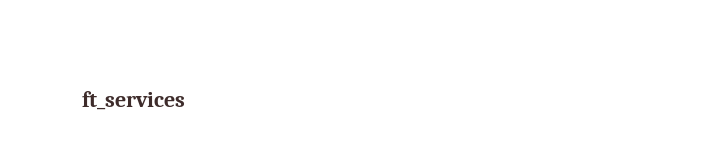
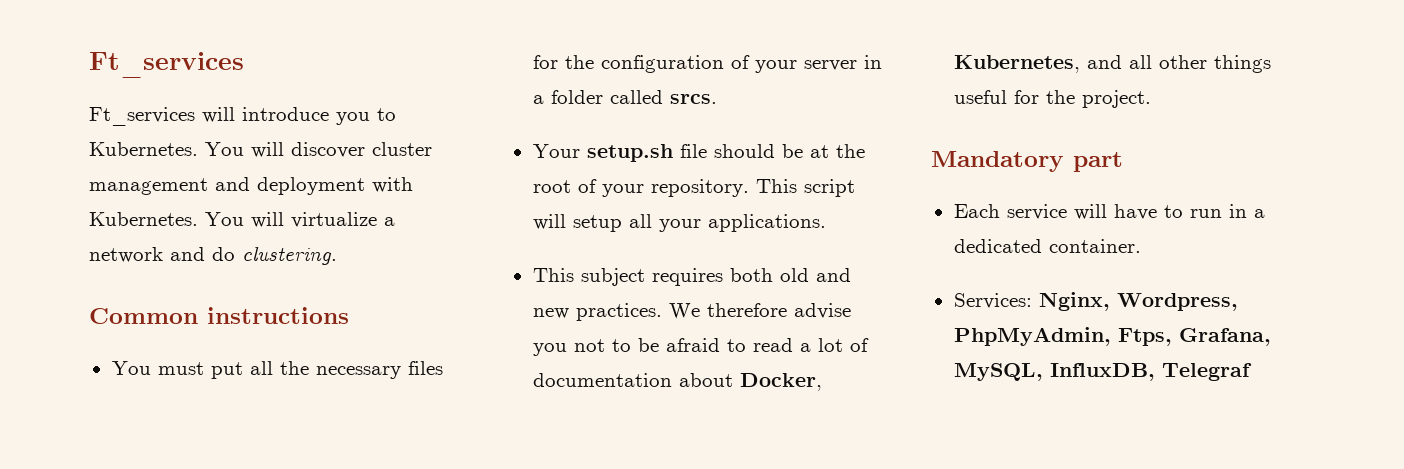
[82,91,185,110] ft_services -> [89,52,244,78] [89,107,396,126] [89,142,432,158] [89,177,413,195] [89,212,395,228] [89,246,337,265] [89,307,349,324] [111,361,443,379] [532,55,882,73] [532,90,717,104] [532,144,865,162] [532,179,855,197] [532,214,826,232] [532,268,851,286] [532,303,851,321] [532,338,869,356] [532,373,822,391] [953,55,1271,73] [953,90,1151,108] [931,151,1123,172] [953,204,1265,220] [953,239,1141,253] [953,292,1238,311] [953,327,1271,346] [953,363,1252,381] Ft_services // Ft_services will introduce you to Kubernetes. You will discover cluster management and deployment with Kubernetes. You will virtualize a network and do clustering. // Common instructions // You must put all the necessary files for the configuration of your server in a folder called srcs. // Your setup.sh file should be at the root of your repository. This script will setup all your applications. // This subject requires both old and new practices. We therefore advise you not to be afraid to read a lot of documentation about Docker, Kubernetes, and all other things useful for the project. // Mandatory part // Each service will have to run in a dedicated container. // Services: Nginx, Wordpress, PhpMyAdmin, Ftps, Grafana, MySQL, InfluxDB, Telegraf

